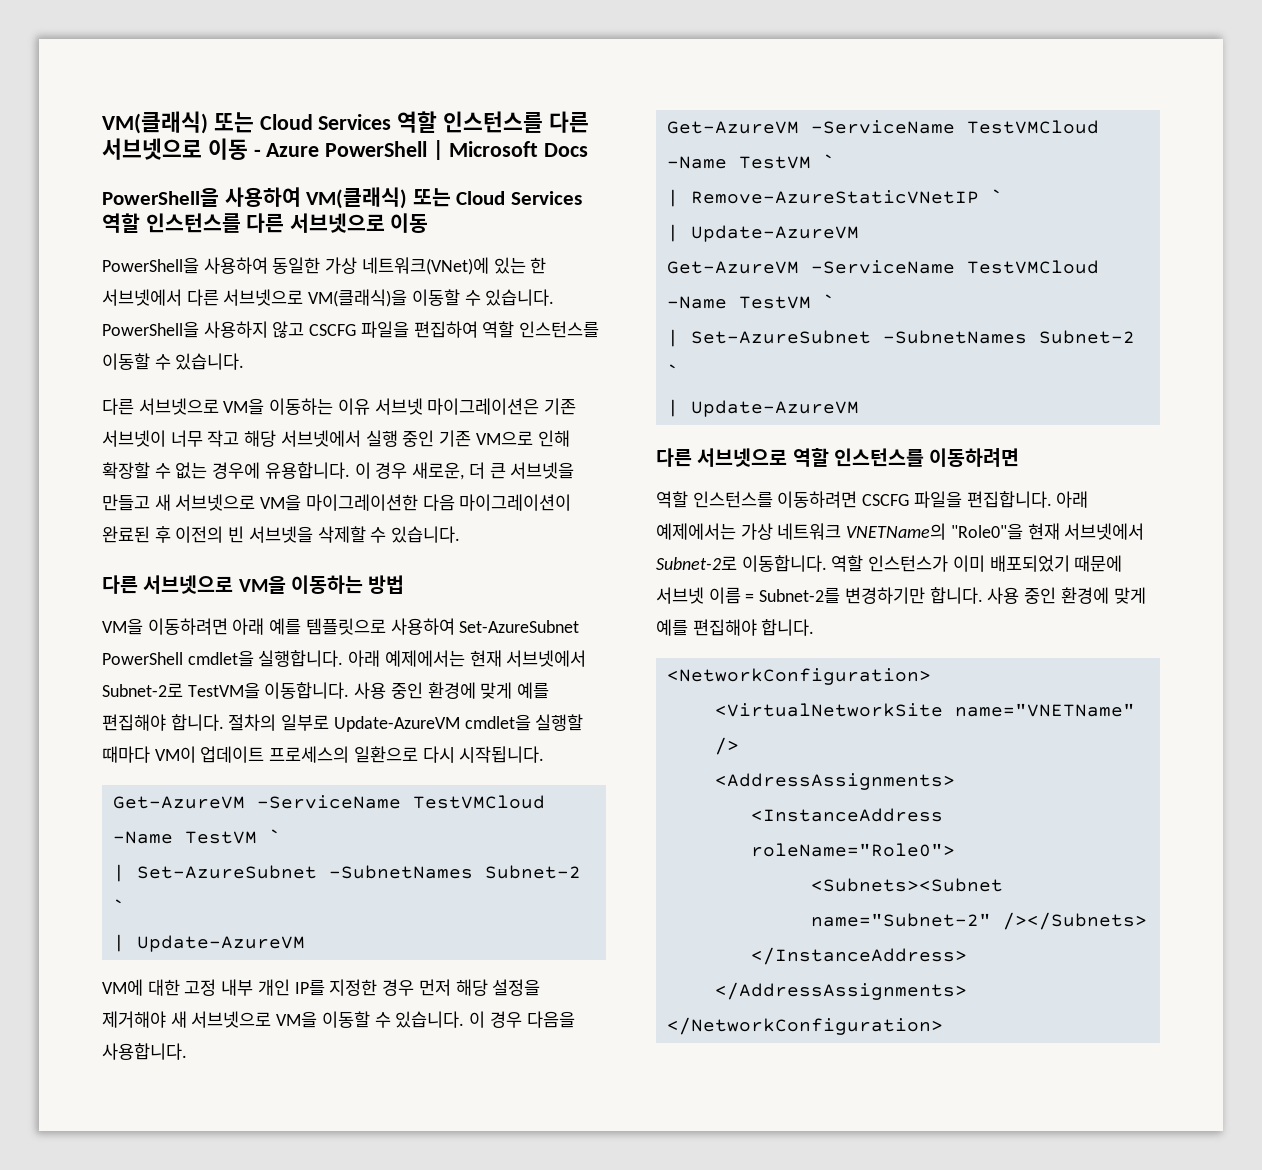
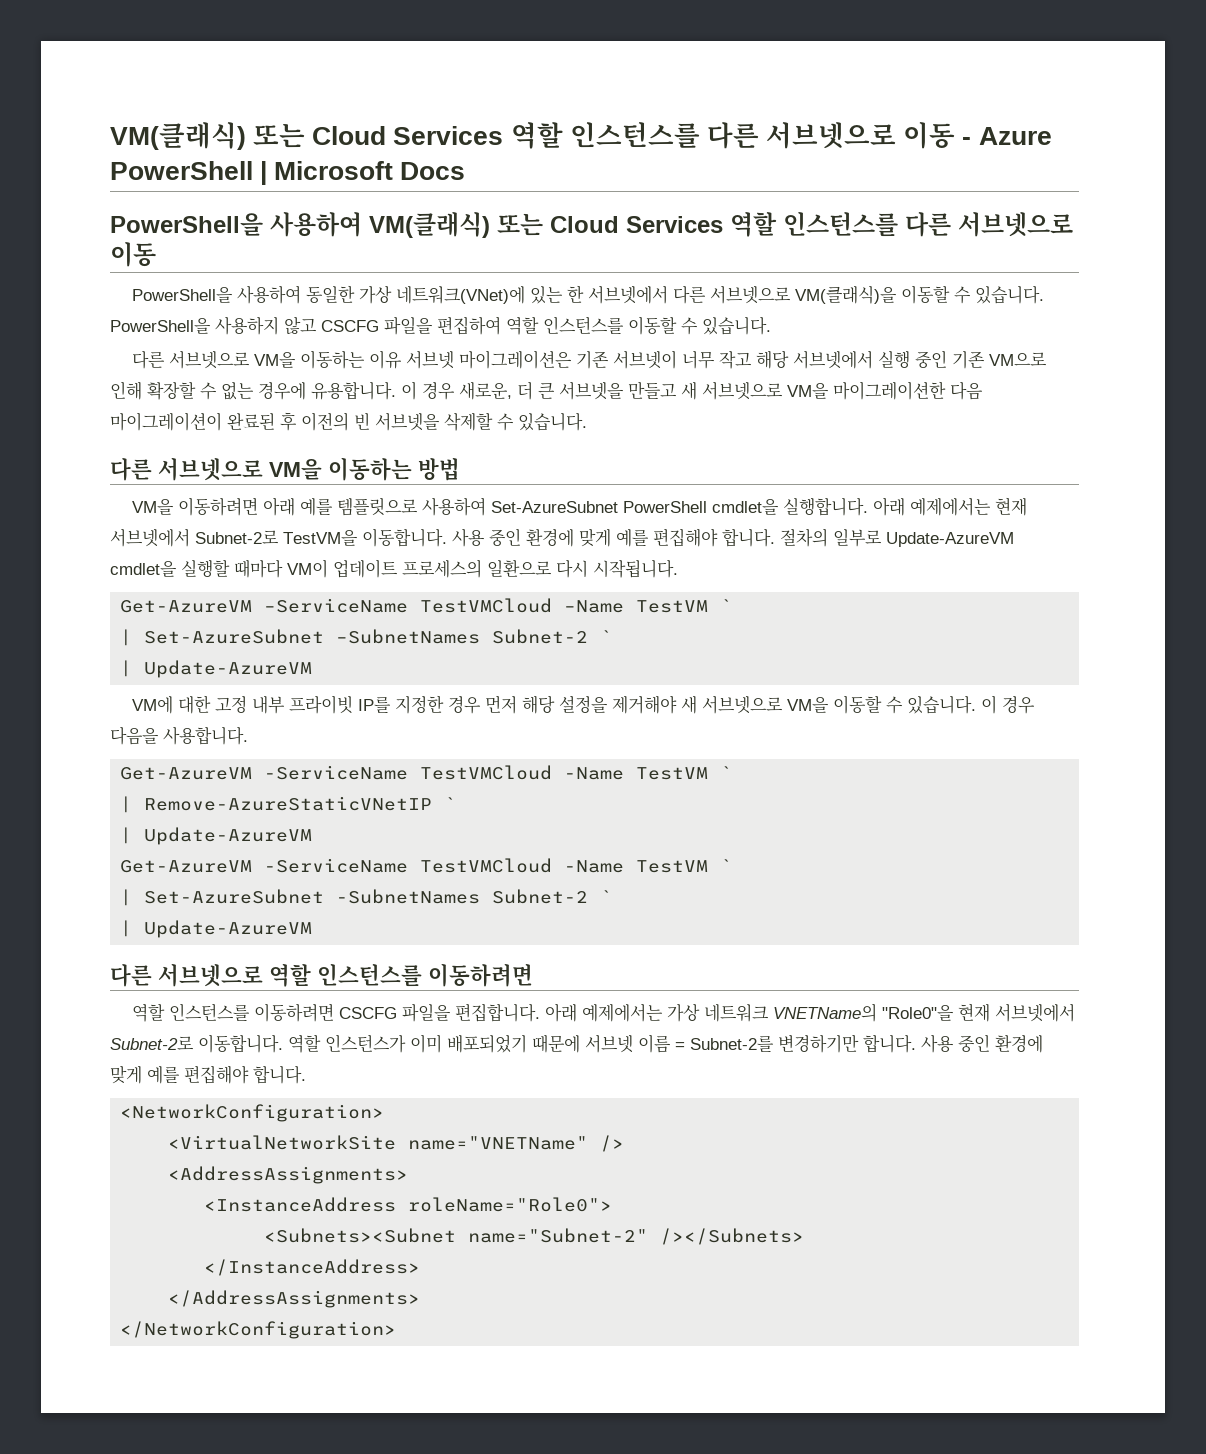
[257,979,290,996] 개인 -> [289,695,354,714] 프라이빗

